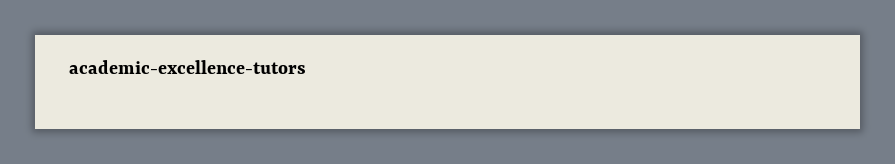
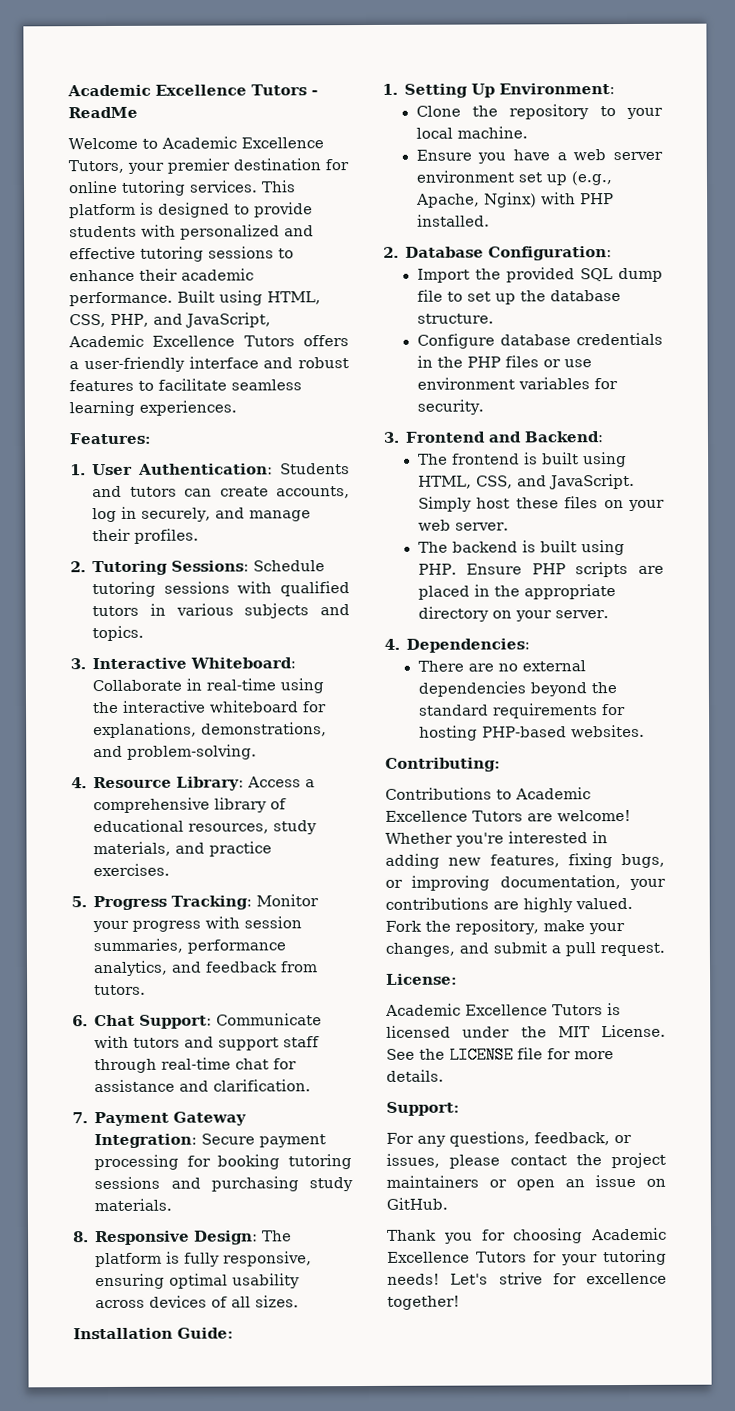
[69,60,306,74] academic-excellence-tutors -> [67,84,318,97] [68,106,138,119] [68,136,324,150] [68,158,349,174] [68,180,296,196] [69,202,313,219] [69,224,314,240] [69,246,294,262] [69,268,254,282] [69,290,321,307] [69,312,271,328] [68,334,349,348] [69,356,349,373] [69,378,302,392] [69,400,237,417] [69,432,151,445] [70,463,350,476] [92,485,350,499] [92,506,312,523] [92,528,200,544] [70,560,326,576] [92,581,350,598] [92,603,350,619] [92,625,145,642] [70,657,297,670] [92,678,325,694] [92,700,328,714] [93,722,328,739] [93,744,258,760] [71,776,316,791] [93,797,288,814] [93,819,318,835] [93,841,273,857] [93,863,171,877] [71,894,320,911] [92,916,303,933] [93,938,287,954] [93,960,319,977] [94,984,147,996] [72,1013,323,1029] [94,1035,321,1051] [94,1057,298,1074] [94,1079,312,1093] [72,1111,248,1127] [94,1133,327,1149] [94,1154,352,1171] [94,1176,353,1192] [94,1198,173,1212] [73,1230,293,1246] [95,1251,313,1268] [95,1273,301,1290] [95,1295,300,1309] [73,1327,234,1340] [382,83,616,98] [415,104,663,120] [415,126,528,139] [415,149,663,164] [415,170,613,186] [415,192,614,208] [416,214,490,227] [383,246,613,261] [416,267,663,283] [416,289,621,305] [416,313,494,324] [416,332,663,349] [416,355,592,368] [416,377,618,390] [416,399,484,415] [383,431,604,443] [417,452,627,468] [417,473,635,490] [417,496,665,512] [417,519,509,531] [417,540,625,556] [417,561,664,578] [417,584,616,600] [417,606,609,622] [384,638,531,653] [417,660,586,672] [417,681,617,697] [417,703,626,719] [418,724,645,741] [385,757,501,772] [385,787,591,800] [385,809,631,822] [385,831,608,847] [385,853,665,869] [385,875,666,891] [385,897,633,913] [385,919,625,935] [385,941,665,957] [386,973,458,985] [385,1003,621,1016] [386,1024,666,1038] [386,1046,614,1064] [386,1069,444,1082] [386,1101,460,1116] [386,1131,632,1147] [386,1152,666,1169] [386,1174,666,1191] [386,1197,448,1210] [387,1227,667,1244] [387,1249,667,1266] [387,1272,667,1285] [387,1295,460,1310] Academic Excellence Tutors - ReadMe // Welcome to Academic Excellence Tutors, your premier destination for online tutoring services. This platform is designed to provide students with personalized and effective tutoring sessions to enhance their academic performance. Built using HTML, CSS, PHP, and JavaScript, Academic Excellence Tutors offers a user-friendly interface and robust features to facilitate seamless learning experiences. // Features: // 1. User Authentication: Students and tutors can create accounts, log in securely, and manage their profiles. // 2. Tutoring Sessions: Schedule tutoring sessions with qualified tutors in various subjects and topics. // 3. Interactive Whiteboard: Collaborate in real-time using the interactive whiteboard for explanations, demonstrations, and problem-solving. // 4. Resource Library: Access a comprehensive library of educational resources, study materials, and practice exercises. // 5. Progress Tracking: Monitor your progress with session summaries, performance analytics, and feedback from tutors. // 6. Chat Support: Communicate with tutors and support staff through real-time chat for assistance and clarification. // 7. Payment Gateway Integration: Secure payment processing for booking tutoring sessions and purchasing study materials. // 8. Responsive Design: The platform is fully responsive, ensuring optimal usability across devices of all sizes. // Installation Guide: // 1. Setting Up Environment: // Clone the repository to your local machine. // Ensure you have a web server environment set up (e.g., Apache, Nginx) with PHP installed. // 2. Database Configuration: // Import the provided SQL dump file to set up the database structure. // Configure database credentials in the PHP files or use environment variables for security. // 3. Frontend and Backend: // The frontend is built using HTML, CSS, and JavaScript. Simply host these files on your web server. // The backend is built using PHP. Ensure PHP scripts are placed in the appropriate directory on your server. // 4. Dependencies: // There are no external dependencies beyond the standard requirements for hosting PHP-based websites. // Contributing: // Contributions to Academic Excellence Tutors are welcome! Whether you're interested in adding new features, fixing bugs, or improving documentation, your contributions are highly valued. Fork the repository, make your changes, and submit a pull request. // License: // Academic Excellence Tutors is licensed under the MIT License. See the LICENSE file for more details. // Support: // For any questions, feedback, or issues, please contact the project maintainers or open an issue on GitHub. // Thank you for choosing Academic Excellence Tutors for your tutoring needs! Let's strive for excellence together!

